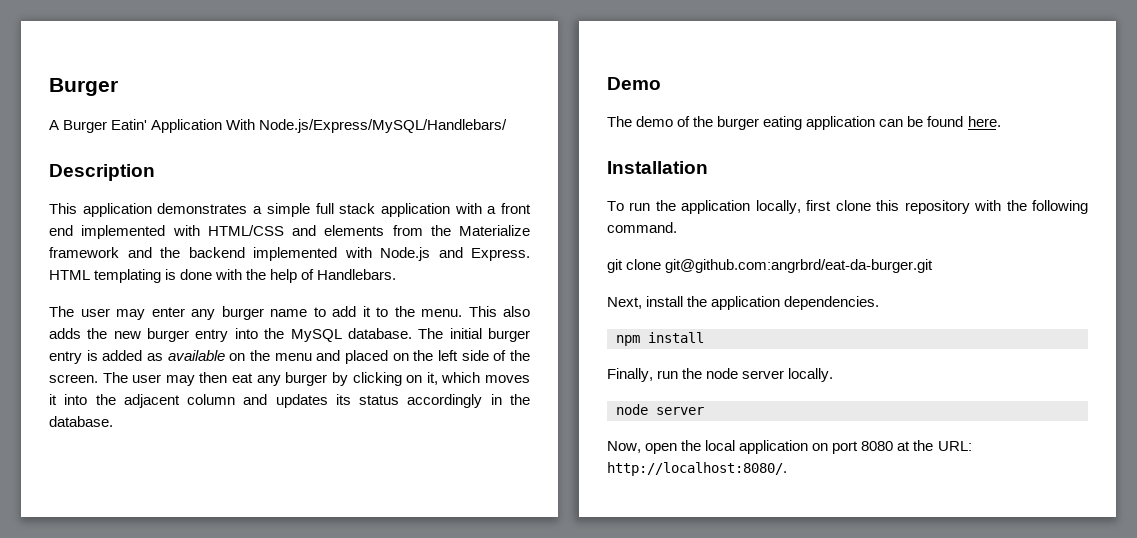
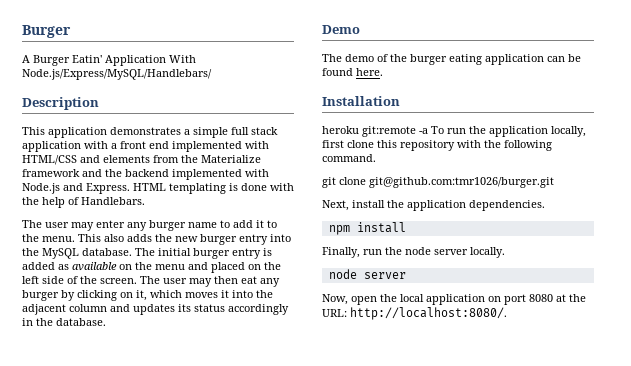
(708, 167) none -> [322,126,428,137] heroku git:remote -a
[665,259,934,273] git@github.com:angrbrd/eat-da-burger.git -> [369,177,554,188] git@github.com:tmr1026/burger.git

